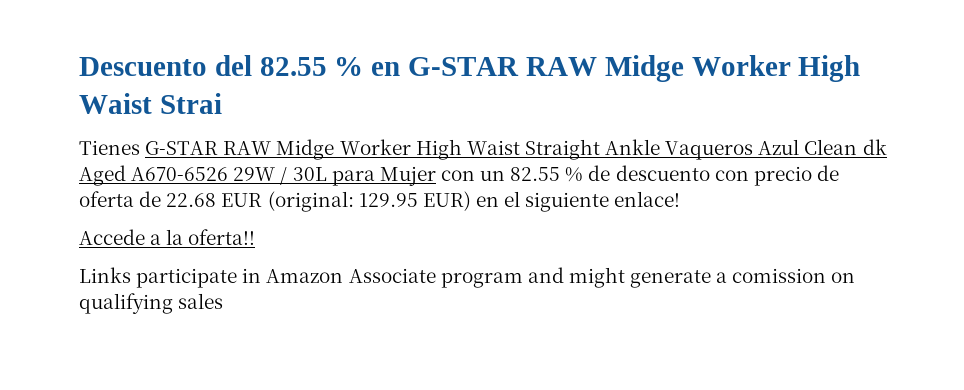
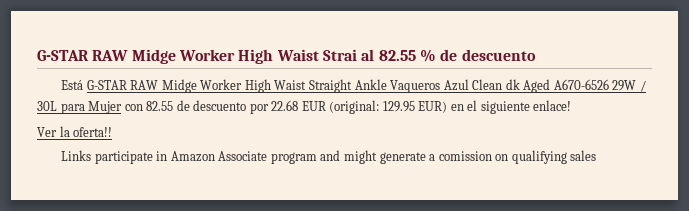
[79,55,401,76] Descuento del 82.55 % en -> (37, 55) none
[79,140,140,155] // Tienes -> [361,49,536,62] [61,80,84,90] al 82.55 % de descuento // Está
[480,165,839,186] [79,191,162,207] un 82.55 % de descuento con precio de oferta de -> [146,100,269,114] 82.55 de descuento por
[79,229,162,245] Accede a -> [37,127,57,137] Ver

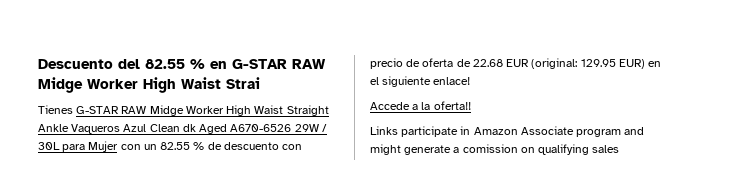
(37, 55) none -> [38,59,227,69] Descuento del 82.55 % en
[361,49,536,62] [61,80,84,90] al 82.55 % de descuento // Está -> [38,105,73,114] // Tienes
[146,100,269,114] 82.55 de descuento por -> [143,142,303,150] [370,58,471,69] un 82.55 % de descuento con precio de oferta de
[37,127,57,137] Ver -> [370,102,419,110] Accede a

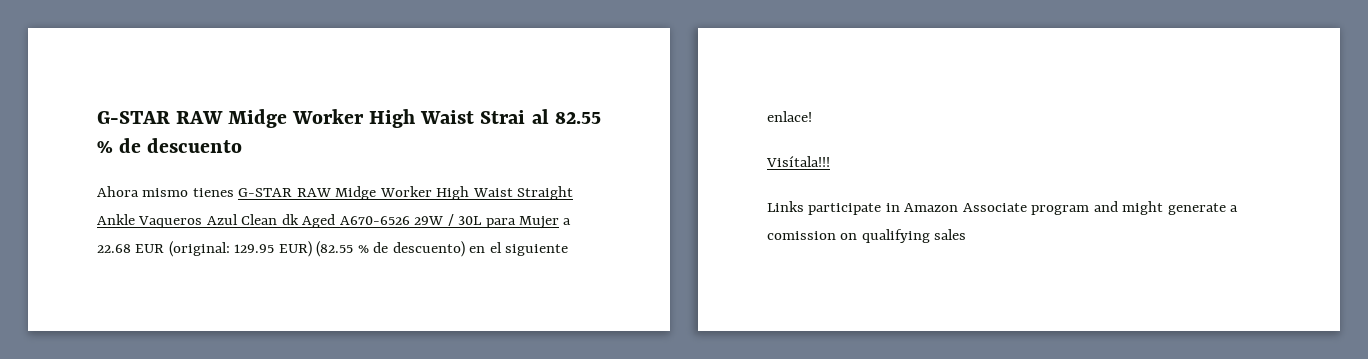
[38,59,227,69] Descuento del 82.55 % en -> (97, 117) none
[38,105,73,114] // Tienes -> [531,109,601,124] [97,138,243,153] [97,186,234,197] al 82.55 % de descuento // Ahora mismo tienes
[120,142,303,150] [370,58,471,69] con un 82.55 % de descuento con precio de oferta de -> [563,218,572,225] a
(645, 64) none -> [316,241,465,257] (82.55 % de descuento)
[370,101,471,110] Accede a la oferta!! -> [766,156,830,167] Visítala!!!

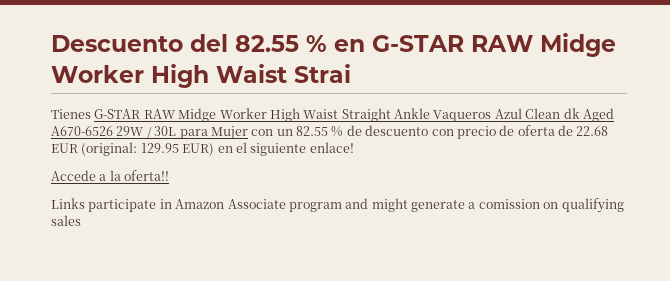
(97, 117) none -> [51,34,365,52] Descuento del 82.55 % en
[531,109,601,124] [97,138,243,153] [97,186,234,197] al 82.55 % de descuento // Ahora mismo tienes -> [51,109,91,119] // Tienes
[563,218,572,225] a -> [251,125,573,139] con un 82.55 % de descuento con precio de oferta de
[316,241,465,257] (82.55 % de descuento) -> (215, 149) none
[766,156,830,167] Visítala!!! -> [51,170,170,181] Accede a la oferta!!

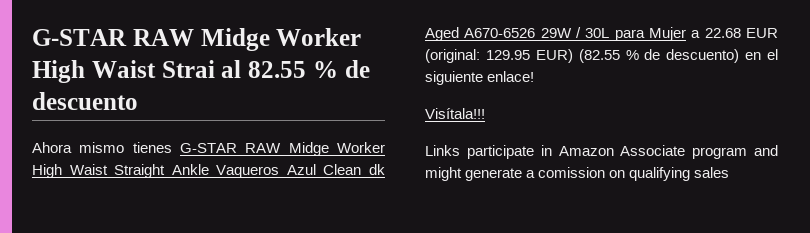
[51,34,365,52] Descuento del 82.55 % en -> (32, 37) none
[51,109,91,119] // Tienes -> [221,60,370,78] [32,92,138,110] [32,142,172,153] al 82.55 % de descuento // Ahora mismo tienes
[251,125,573,139] con un 82.55 % de descuento con precio de oferta de -> [691,30,701,38] a
(215, 149) none -> [578,49,740,63] (82.55 % de descuento)
[51,170,170,181] Accede a la oferta!! -> [425,108,485,119] Visítala!!!

